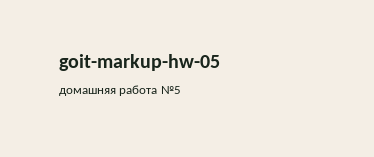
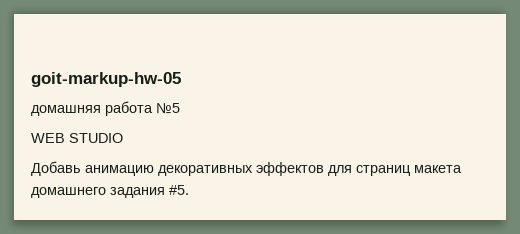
(181, 90) none -> [31,133,123,143] [31,161,462,176] [31,185,189,198] // WEB STUDIO // Добавь анимацию декоративных эффектов для страниц макета домашнего задания #5.

